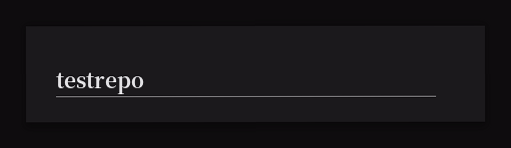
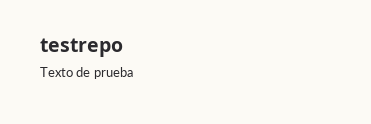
(145, 83) none -> [40,67,133,79] // Texto de prueba

